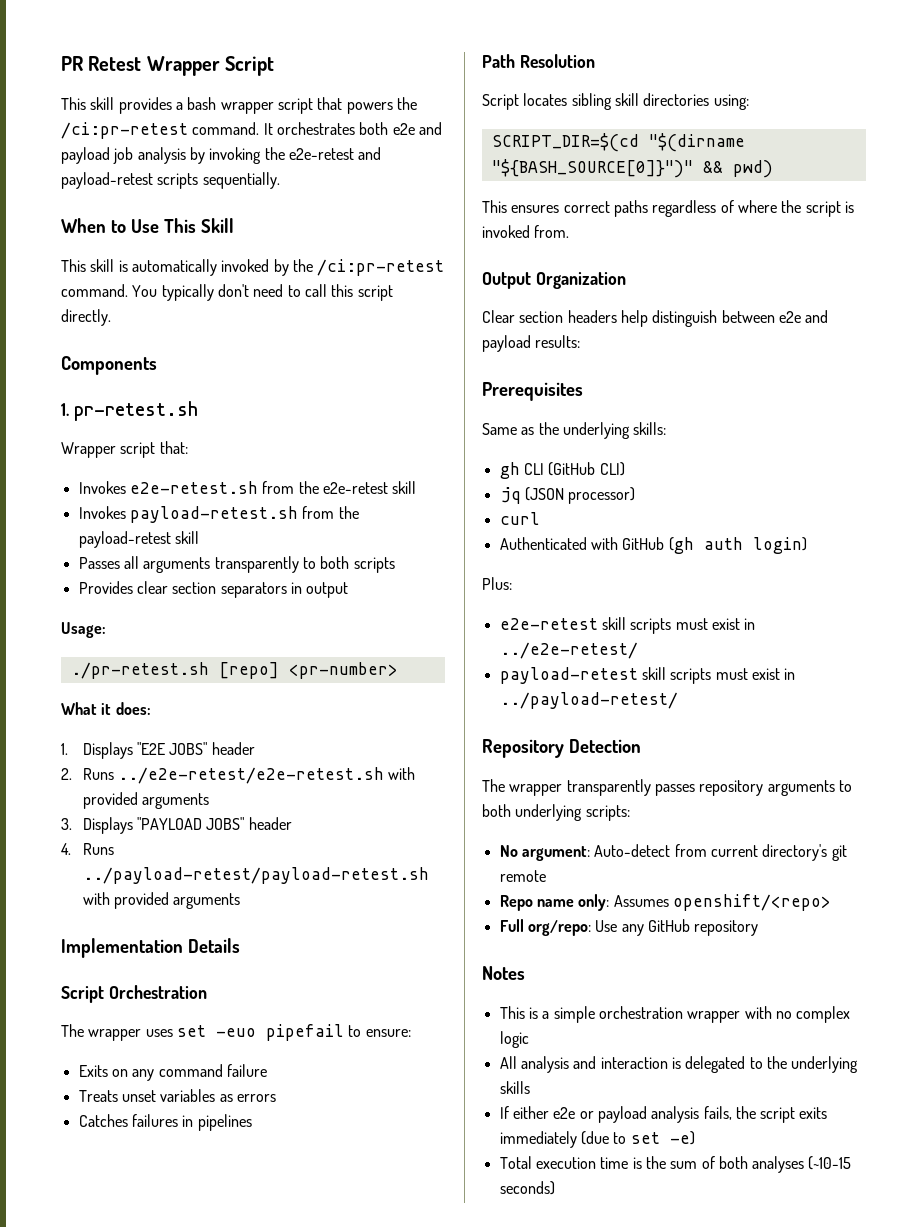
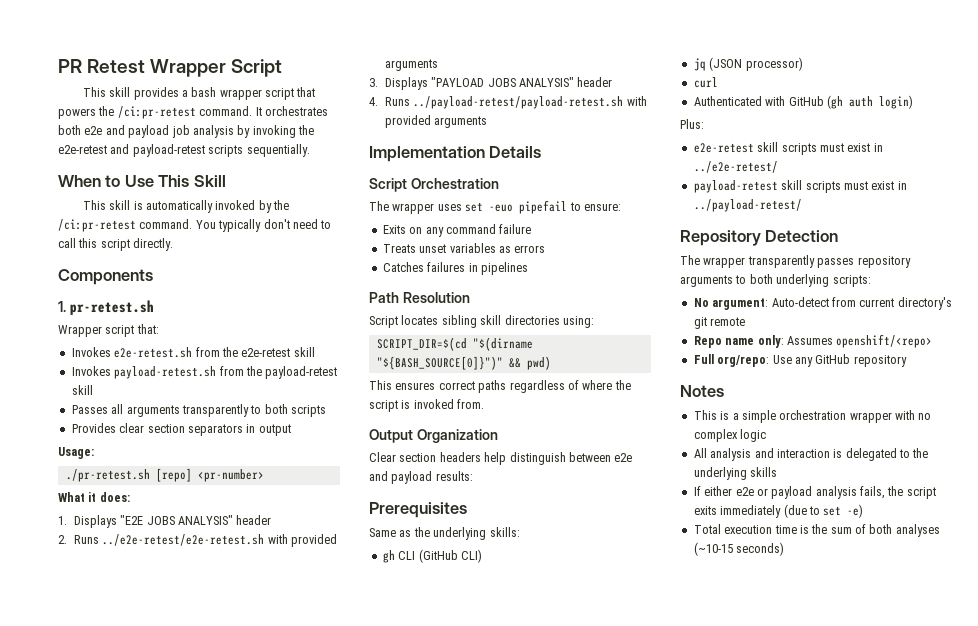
[169,742,208,755] JOBS" -> [146,515,233,525] JOBS ANALYSIS"
[206,817,245,830] JOBS" -> [487,77,574,87] JOBS ANALYSIS"

